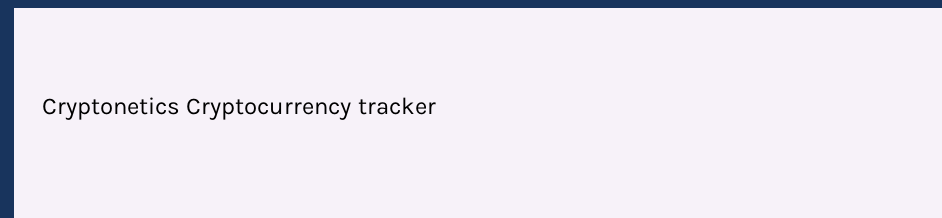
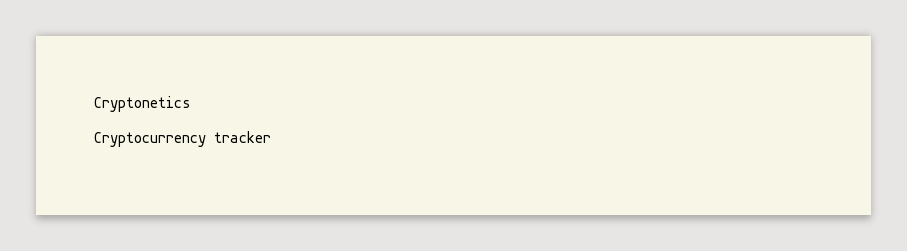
(180, 108) none -> (191, 104) //

